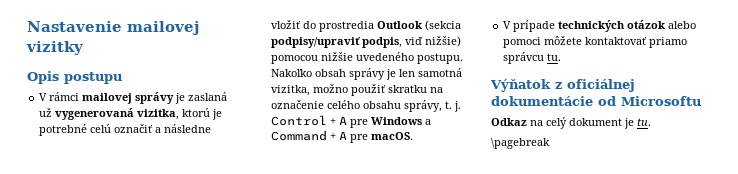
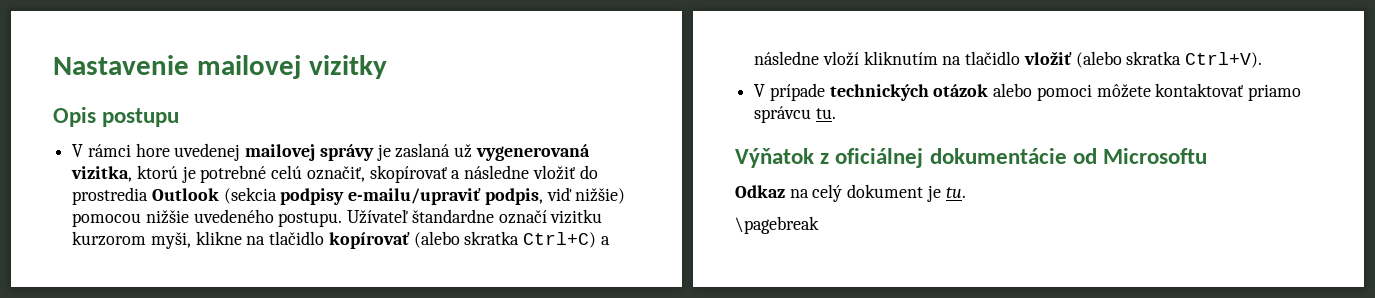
(80, 96) none -> [135,143,241,161] hore uvedenej
[114,124,154,133] označiť -> [306,165,447,183] označiť, skopírovať
[271,37,362,48] podpisy/upraviť -> [280,188,482,205] podpisy e-mailu/upraviť
[271,68,463,80] [271,84,444,96] [271,100,462,112] [271,115,432,128] [271,130,414,143] Nakoľko obsah správy je len samotná vizitka, možno použiť skratku na označenie celého obsahu správy, t. j. Control + A pre Windows a Command + A pre macOS. -> [347,209,603,224] [72,231,610,249] [754,51,1263,68] Užívateľ štandardne označí vizitku kurzorom myši, klikne na tlačidlo kopírovať (alebo skratka Ctrl+C) a následne vloží kliknutím na tlačidlo vložiť (alebo skratka Ctrl+V).

